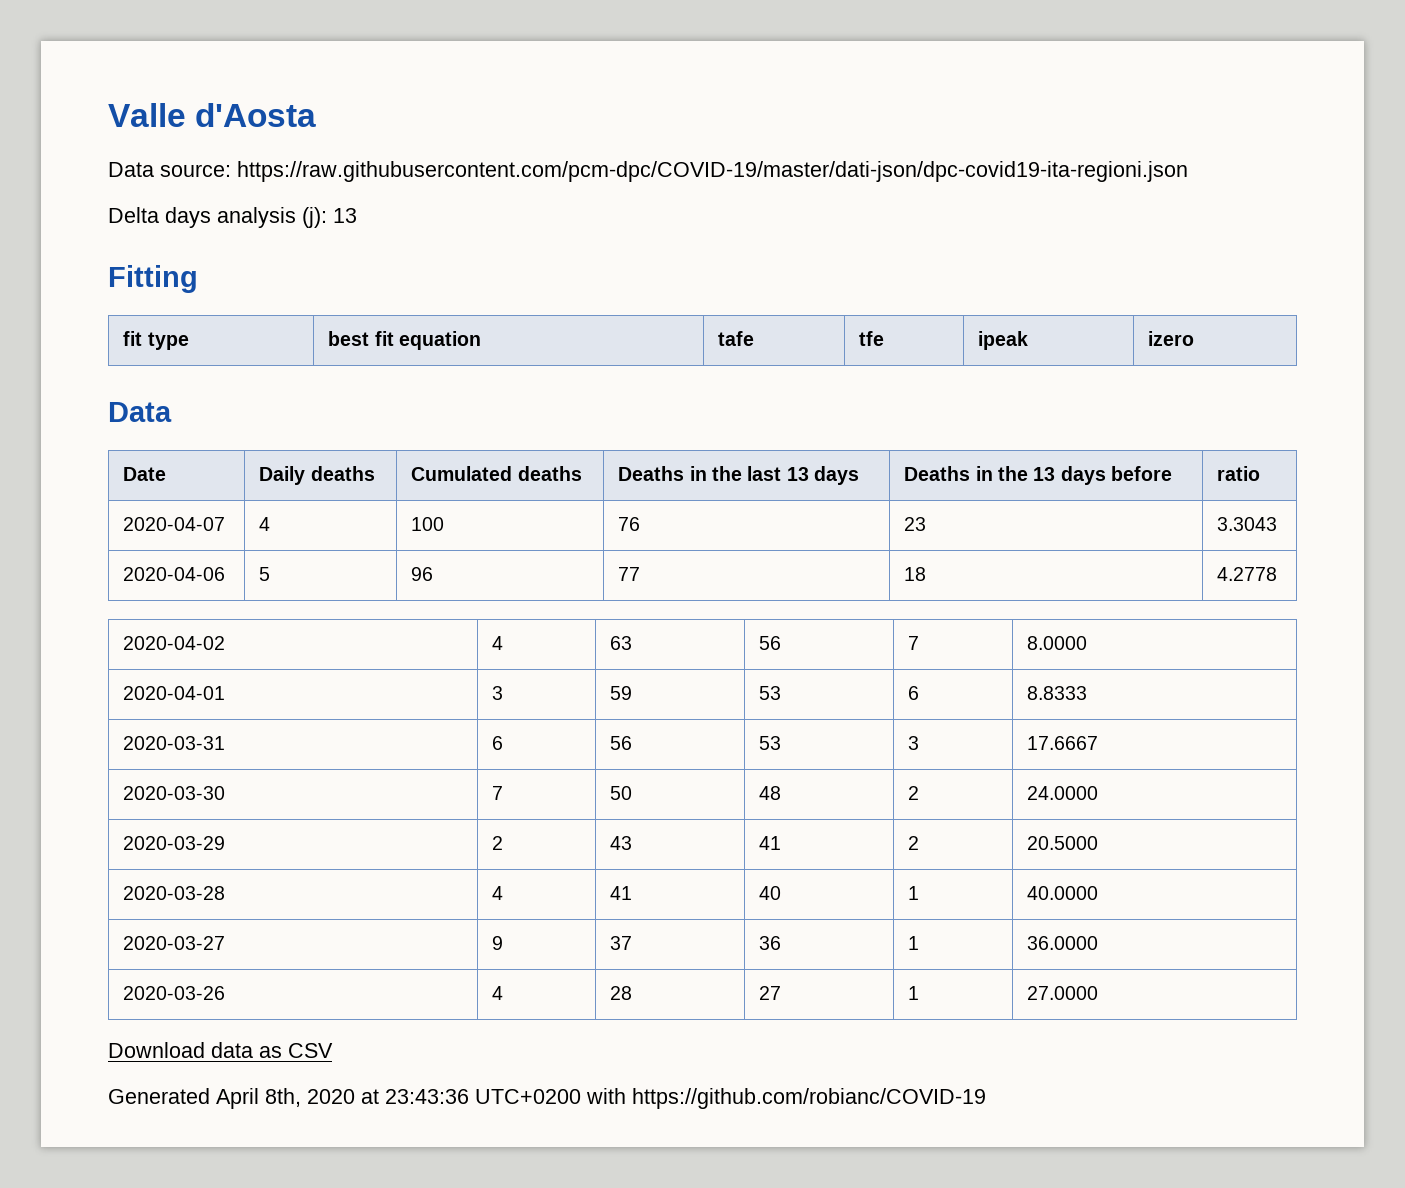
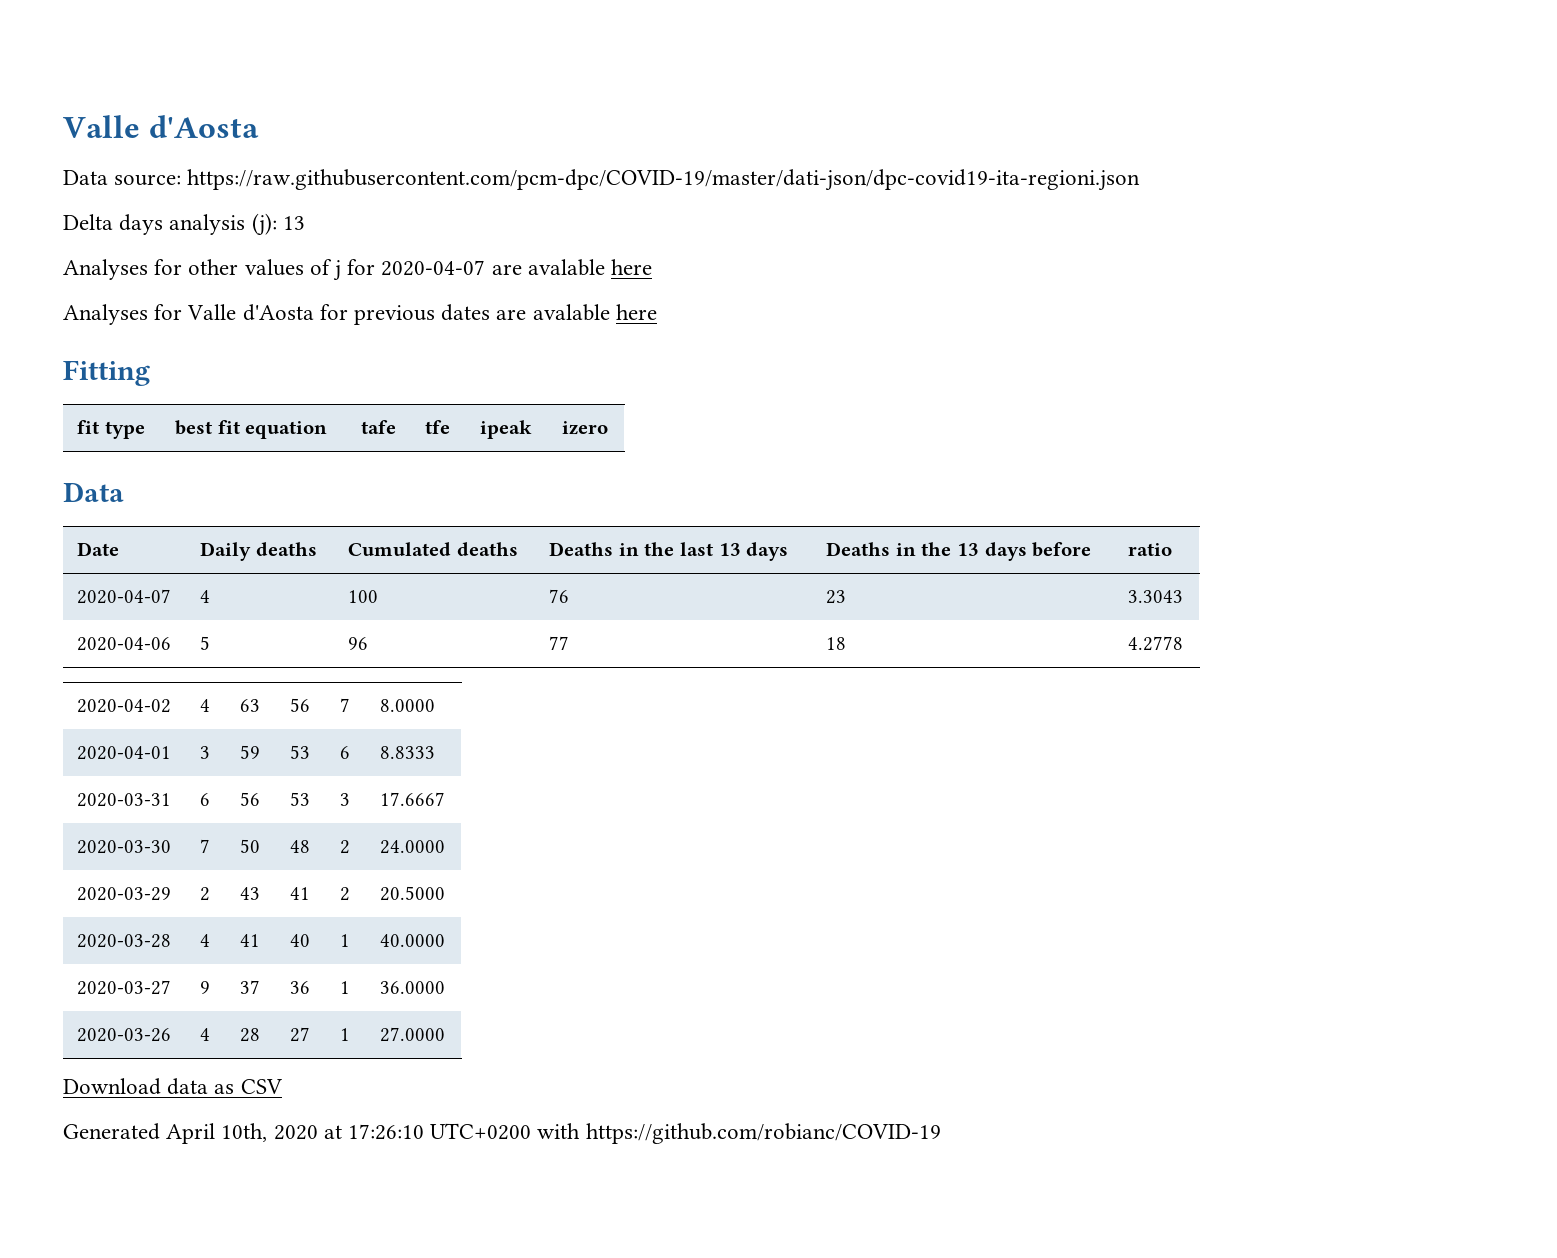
(357, 215) none -> [63,259,653,281] [63,304,657,325] // Analyses for other values of j for 2020-04-07 are avalable here // Analyses for Valle d'Aosta for previous dates are avalable here
[265,1088,301,1107] 8th, -> [221,1123,268,1142] 10th,
[385,1089,469,1104] 23:43:36 -> [348,1124,425,1140] 17:26:10

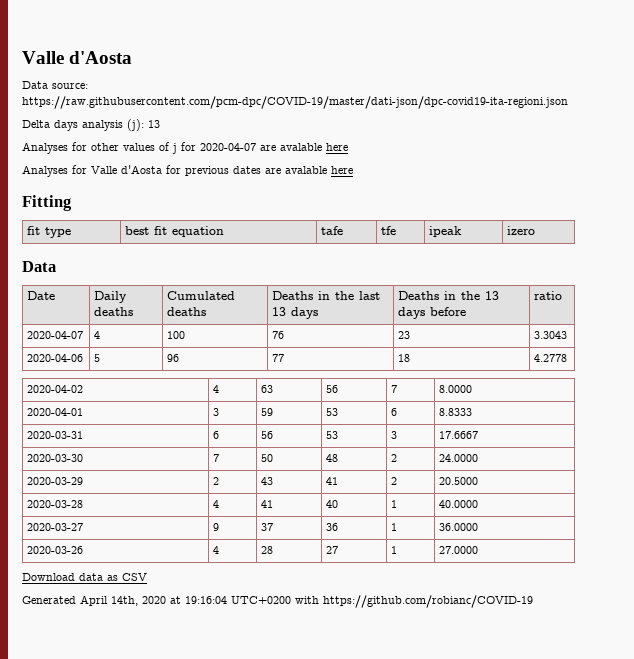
[221,1123,268,1142] 10th, -> [111,596,138,606] 14th,
[348,1124,425,1140] 17:26:10 -> [185,596,227,604] 19:16:04

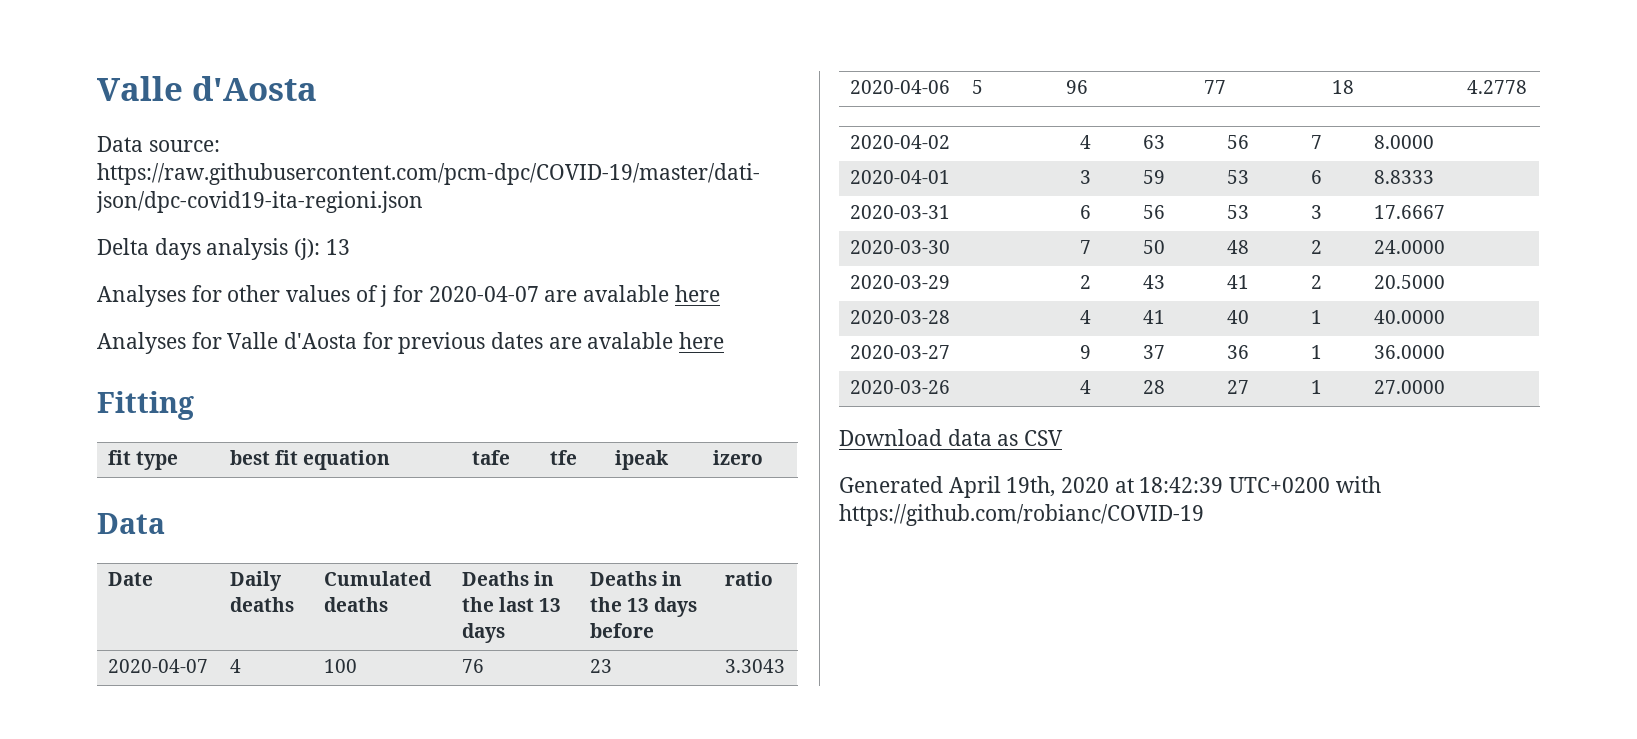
[111,596,138,606] 14th, -> [1006,476,1056,497] 19th,
[185,596,227,604] 19:16:04 -> [1139,477,1224,493] 18:42:39

